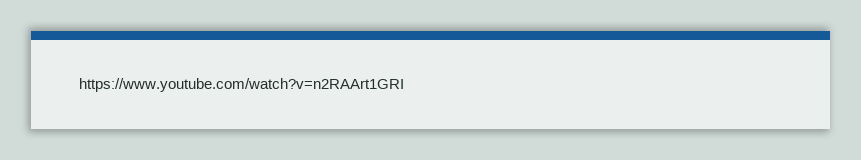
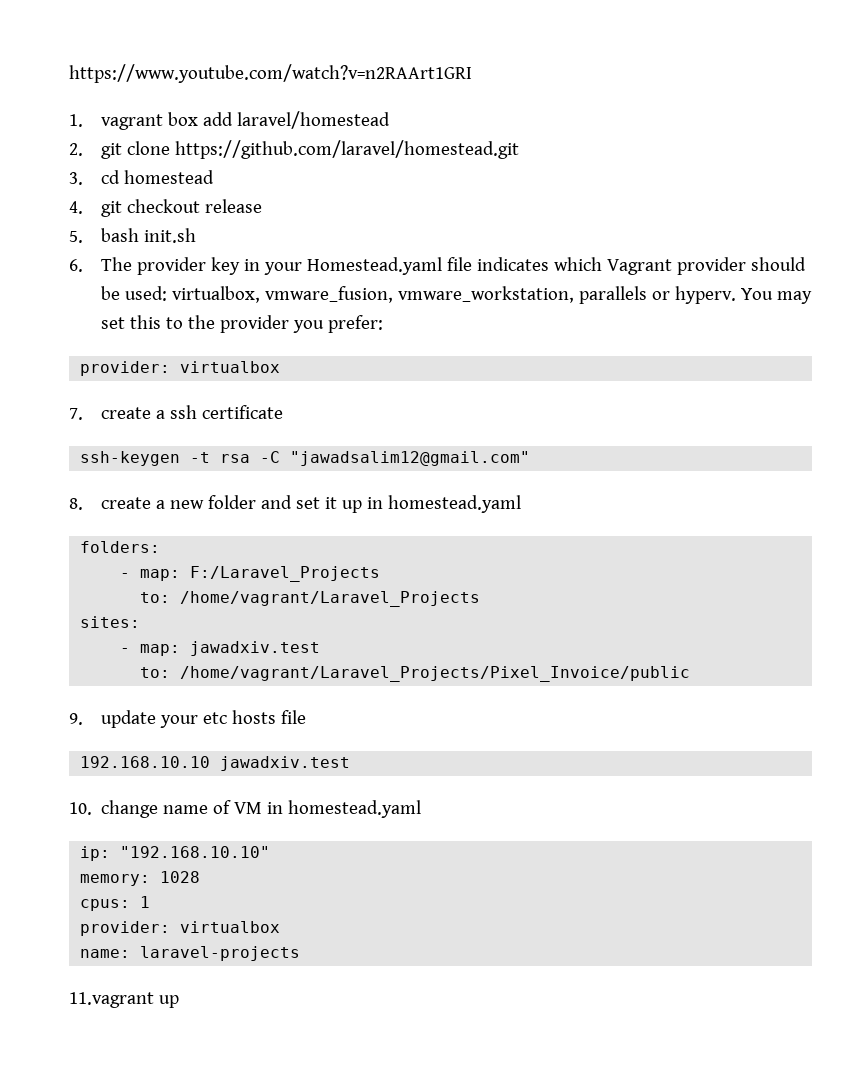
(404, 85) none -> [69,111,391,130] [69,140,520,159] [69,170,215,185] [69,199,263,217] [69,228,197,243] [69,257,807,275] [101,286,813,304] [101,315,384,333] [80,361,281,376] [69,405,284,420] [80,451,531,466] [69,495,522,513] [80,541,161,553] [120,566,381,582] [140,591,481,607] [80,616,141,628] [120,641,321,656] [140,666,691,682] [69,710,307,728] [80,756,351,771] [69,800,422,818] [80,846,271,861] [80,871,201,886] [80,896,151,911] [80,921,281,936] [80,946,301,961] [69,992,179,1008] // 1. vagrant box add laravel/homestead // 2. git clone https://github.com/laravel/homestead.git // 3. cd homestead // 4. git checkout release // 5. bash init.sh // 6. The provider key in your Homestead.yaml file indicates which Vagrant provider should be used: virtualbox, vmware_fusion, vmware_workstation, parallels or hyperv. You may set this to the provider you prefer: // provider: virtualbox // 7. create a ssh certificate // ssh-keygen -t rsa -C "jawadsalim12@gmail.com" // 8. create a new folder and set it up in homestead.yaml // folders: // - map: F:/Laravel_Projects // to: /home/vagrant/Laravel_Projects // sites: // - map: jawadxiv.test // to: /home/vagrant/Laravel_Projects/Pixel_Invoice/public // 9. update your etc hosts file // 192.168.10.10 jawadxiv.test // 10. change name of VM in homestead.yaml // ip: "192.168.10.10" // memory: 1028 // cpus: 1 // provider: virtualbox // name: laravel-projects // 11.vagrant up

